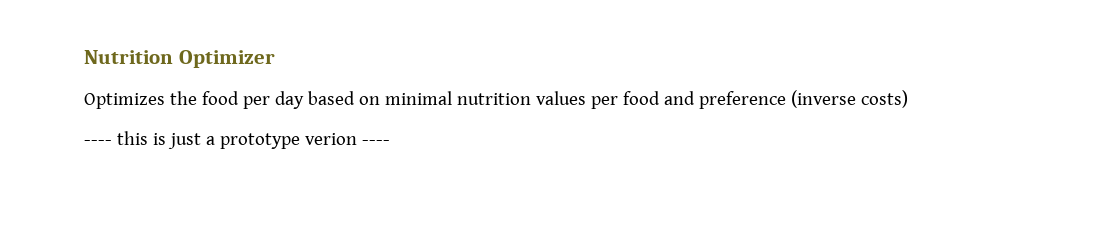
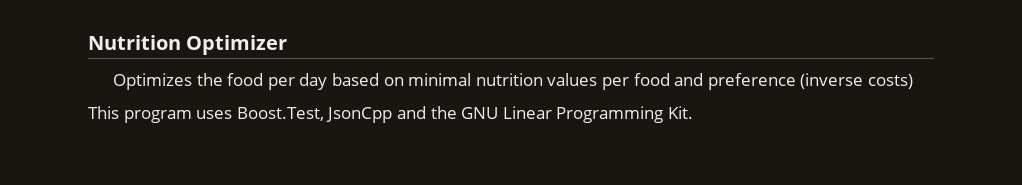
[84,131,390,149] ---- this is just a prototype verion ---- -> [88,106,693,123] This program uses Boost.Test, JsonCpp and the GNU Linear Programming Kit.

